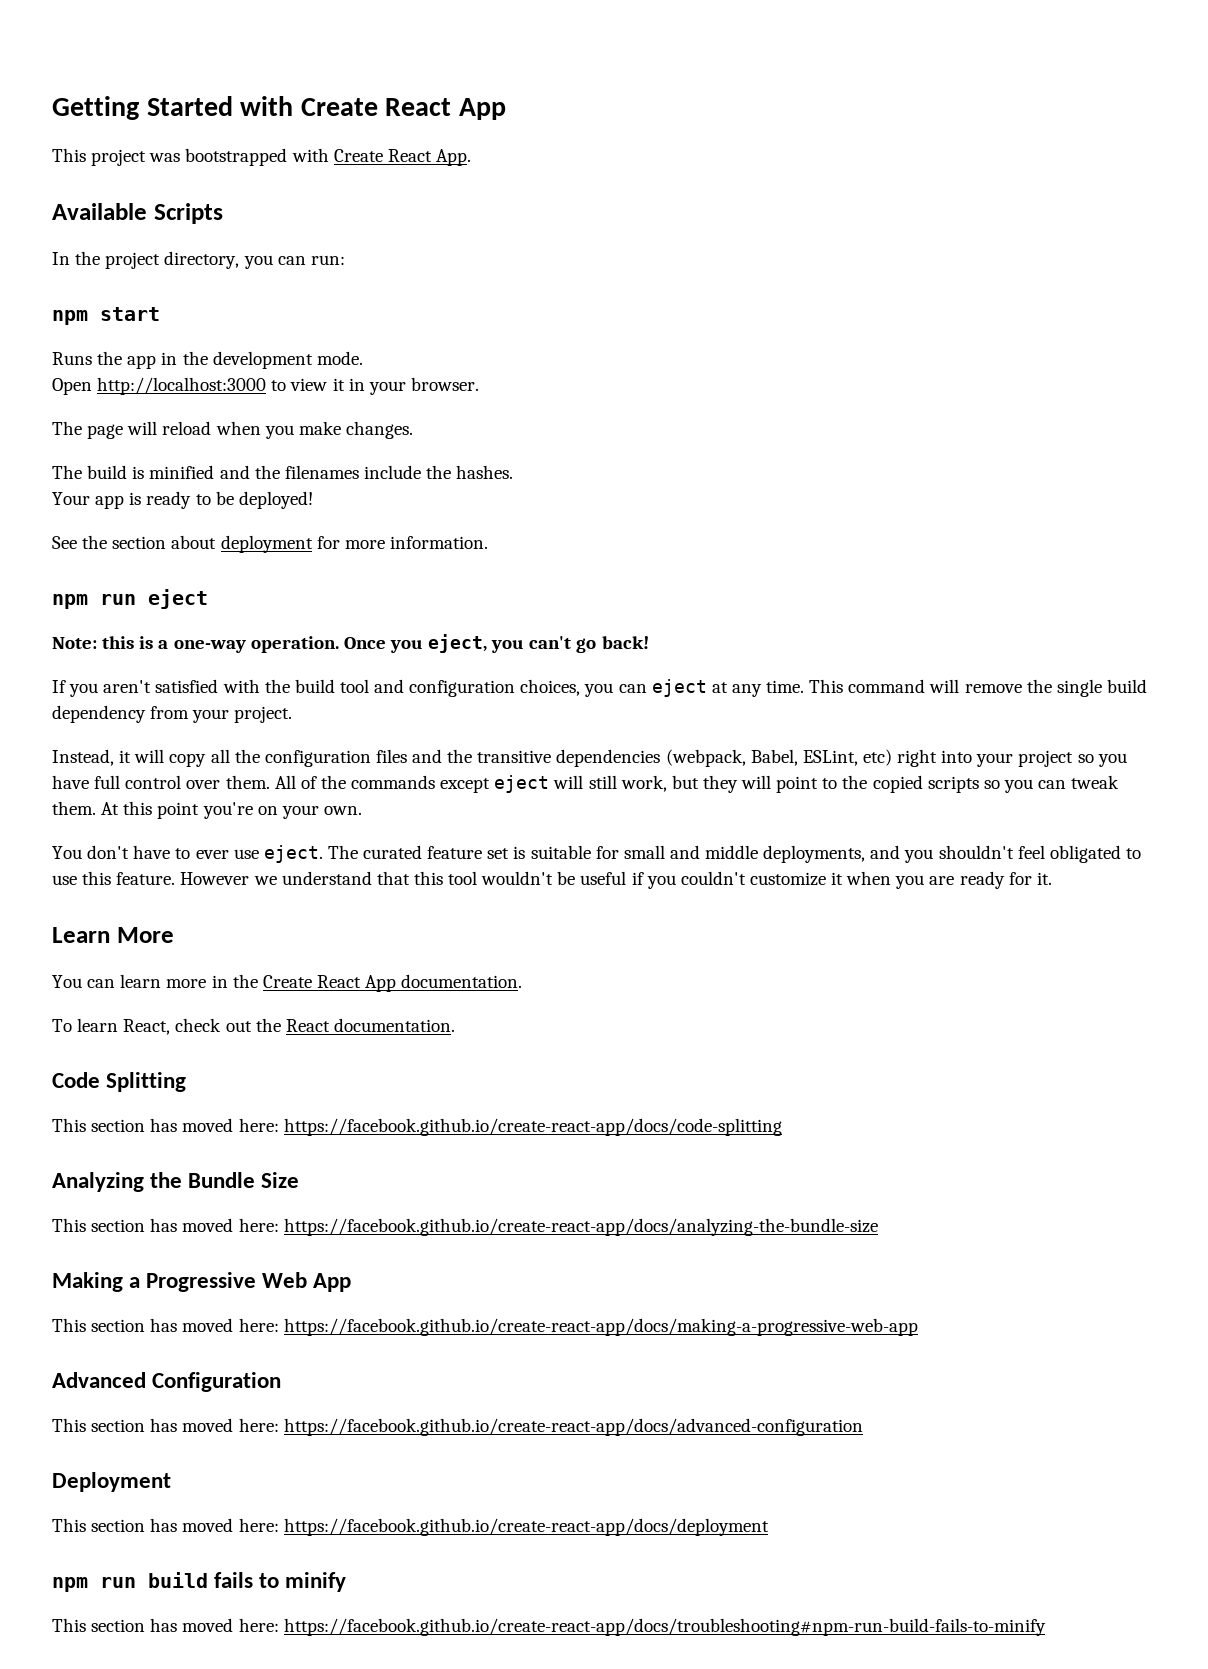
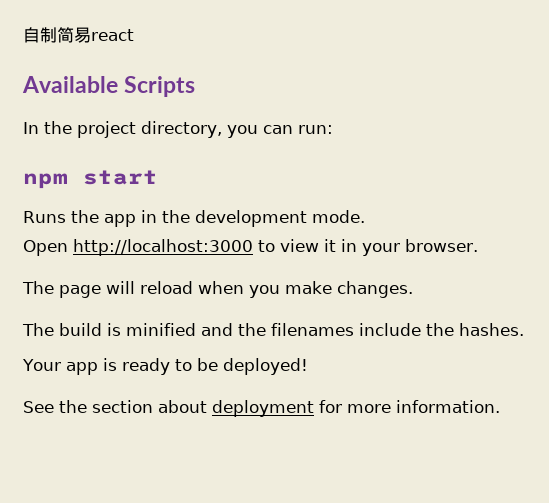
[52,96,506,120] [52,148,471,166] Getting Started with Create React App // This project was bootstrapped with Create React App. -> [23,27,134,43] 自制简易react
[52,589,208,609] [52,634,649,653] [52,679,1147,697] [52,705,293,723] [52,749,1127,767] [52,775,1120,793] [52,801,362,819] [52,845,1141,863] [52,871,1052,889] [52,927,174,943] [52,974,523,992] [52,1018,455,1035] [52,1072,187,1092] [52,1118,782,1136] [52,1172,300,1192] [52,1218,878,1236] [52,1272,352,1292] [52,1318,918,1336] [52,1372,282,1392] [52,1418,863,1436] [52,1472,171,1492] [52,1518,769,1536] [52,1572,347,1592] [52,1618,1046,1636] // npm run eject // Note: this is a one-way operation. Once you eject, you can't go back! // If you aren't satisfied with the build tool and configuration choices, you can eject at any time. This command will remove the single build dependency from your project. // Instead, it will copy all the configuration files and the transitive dependencies (webpack, Babel, ESLint, etc) right into your project so you have full control over them. All of the commands except eject will still work, but they will point to the copied scripts so you can tweak them. At this point you're on your own. // You don't have to ever use eject. The curated feature set is suitable for small and middle deployments, and you shouldn't feel obligated to use this feature. However we understand that this tool wouldn't be useful if you couldn't customize it when you are ready for it. // Learn More // You can learn more in the Create React App documentation. // To learn React, check out the React documentation. // Code Splitting // This section has moved here: https://facebook.github.io/create-react-app/docs/code-splitting // Analyzing the Bundle Size // This section has moved here: https://facebook.github.io/create-react-app/docs/analyzing-the-bundle-size // Making a Progressive Web App // This section has moved here: https://facebook.github.io/create-react-app/docs/making-a-progressive-web-app // Advanced Configuration // This section has moved here: https://facebook.github.io/create-react-app/docs/advanced-configuration // Deployment // This section has moved here: https://facebook.github.io/create-react-app/docs/deployment // npm run build fails to minify // This section has moved here: https://facebook.github.io/create-react-app/docs/troubleshooting#npm-run-build-fails-to-minify -> (500, 406) none

